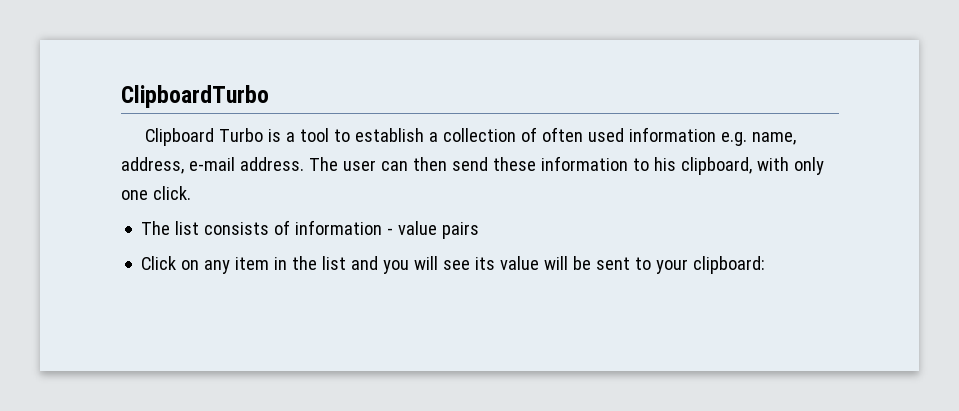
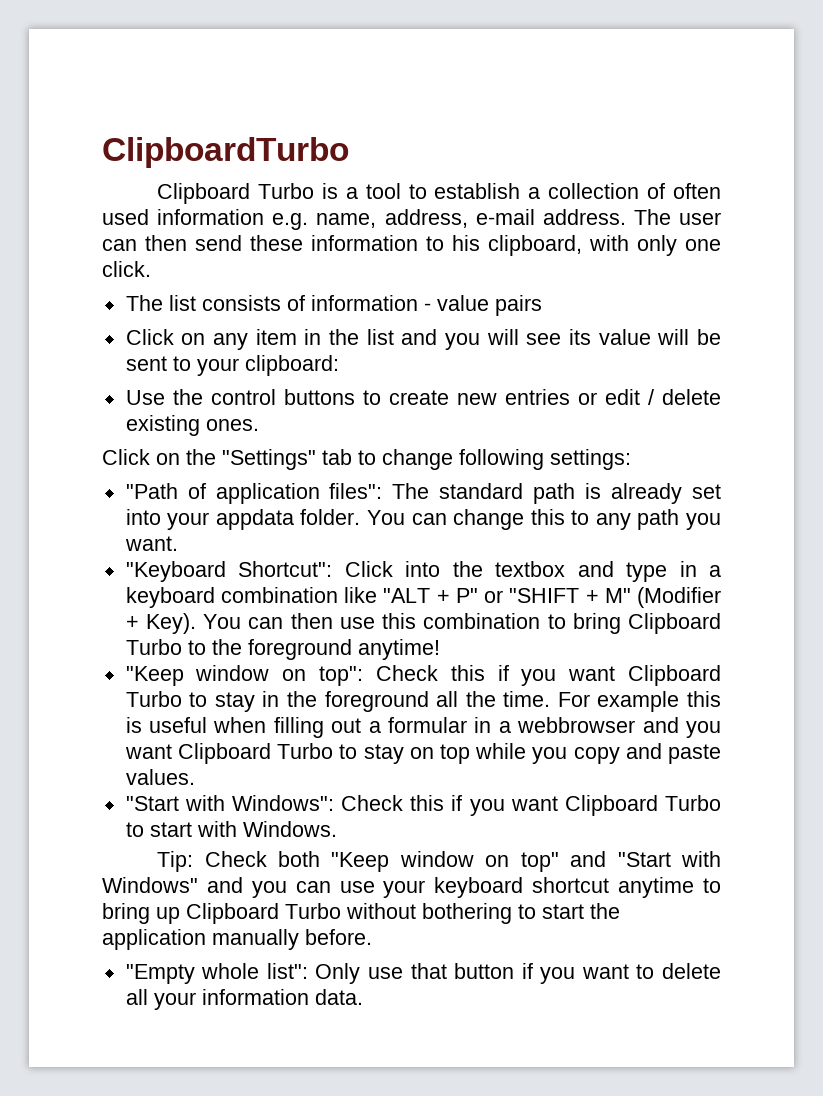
(766, 265) none -> [125,389,722,405] [125,415,259,436] [102,449,631,470] [125,483,722,504] [125,509,721,530] [124,536,178,551] [125,561,722,582] [125,587,722,608] [125,613,722,634] [125,639,440,660] [125,665,722,686] [125,691,722,712] [125,717,721,738] [124,743,721,764] [125,769,195,785] [125,795,721,816] [125,821,337,837] [157,851,721,872] [102,877,722,898] [102,903,620,924] [102,929,372,950] [125,963,721,984] [125,989,363,1010] // Use the control buttons to create new entries or edit / delete existing ones. // Click on the "Settings" tab to change following settings: // "Path of application files": The standard path is already set into your appdata folder. You can change this to any path you want. // "Keyboard Shortcut": Click into the textbox and type in a keyboard combination like "ALT + P" or "SHIFT + M" (Modifier + Key). You can then use this combination to bring Clipboard Turbo to the foreground anytime! // "Keep window on top": Check this if you want Clipboard Turbo to stay in the foreground all the time. For example this is useful when filling out a formular in a webbrowser and you want Clipboard Turbo to stay on top while you copy and paste values. // "Start with Windows": Check this if you want Clipboard Turbo to start with Windows. // Tip: Check both "Keep window on top" and "Start with Windows" and you can use your keyboard shortcut anytime to bring up Clipboard Turbo without bothering to start the application manually before. // "Empty whole list": Only use that button if you want to delete all your information data.

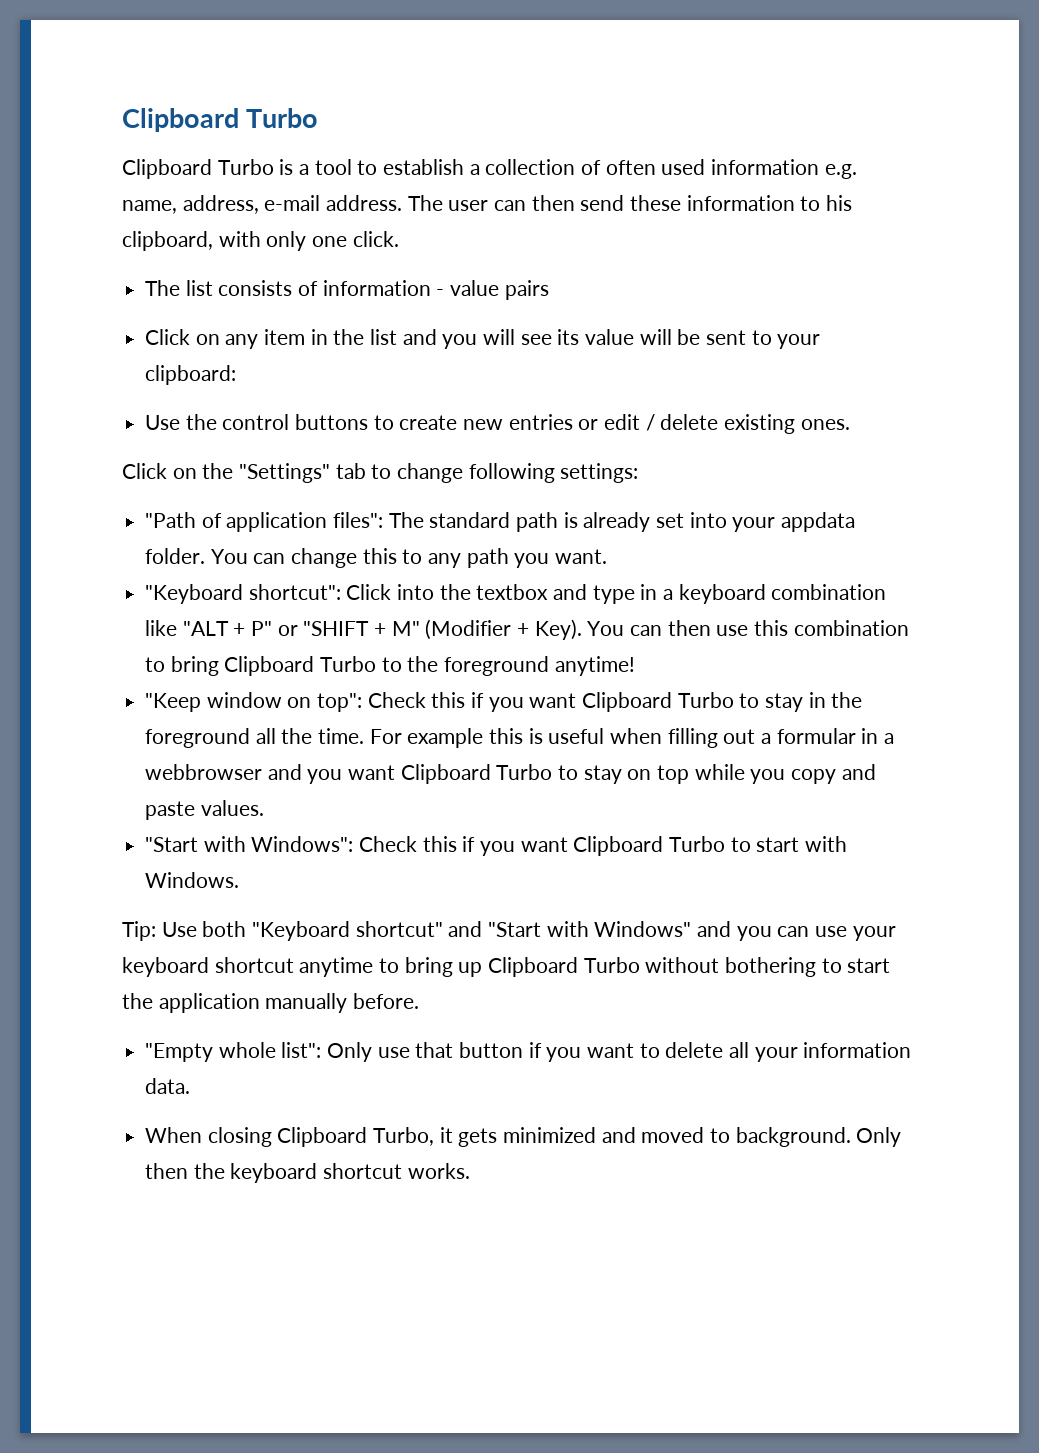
[102,137,349,168] ClipboardTurbo -> [122,108,319,132] Clipboard Turbo
[238,561,333,577] Shortcut": -> [248,584,341,600] shortcut":
[204,851,559,872] Check both "Keep window on top" -> [161,921,443,941] Use both "Keyboard shortcut"
(363, 997) none -> [145,1127,902,1147] [145,1163,470,1183] // When closing Clipboard Turbo, it gets minimized and moved to background. Only then the keyboard shortcut works.

